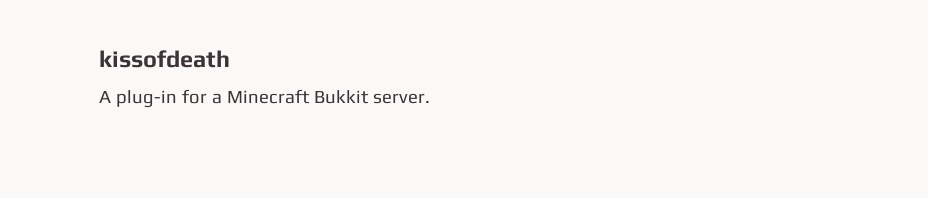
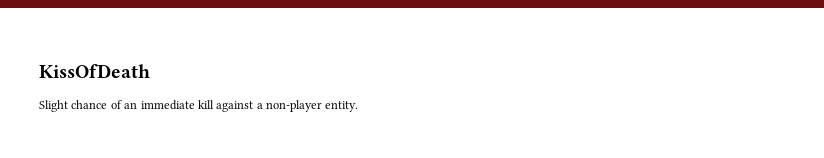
[99,50,230,68] [99,89,430,108] kissofdeath // A plug-in for a Minecraft Bukkit server. -> [39,64,150,78] [39,100,359,112] KissOfDeath // Slight chance of an immediate kill against a non-player entity.

